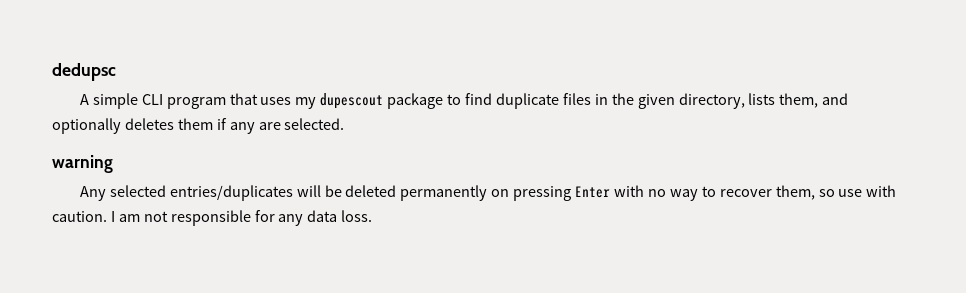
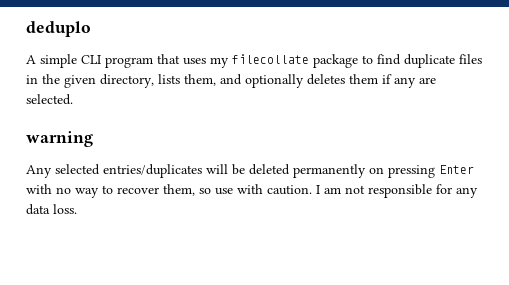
[52,63,116,81] dedupsc -> [26,21,91,37] deduplo
[320,93,384,109] dupescout -> [232,54,309,64] filecollate

